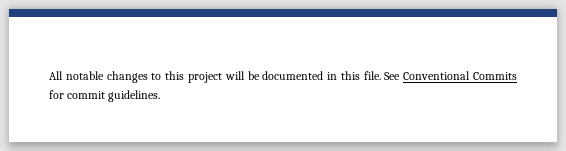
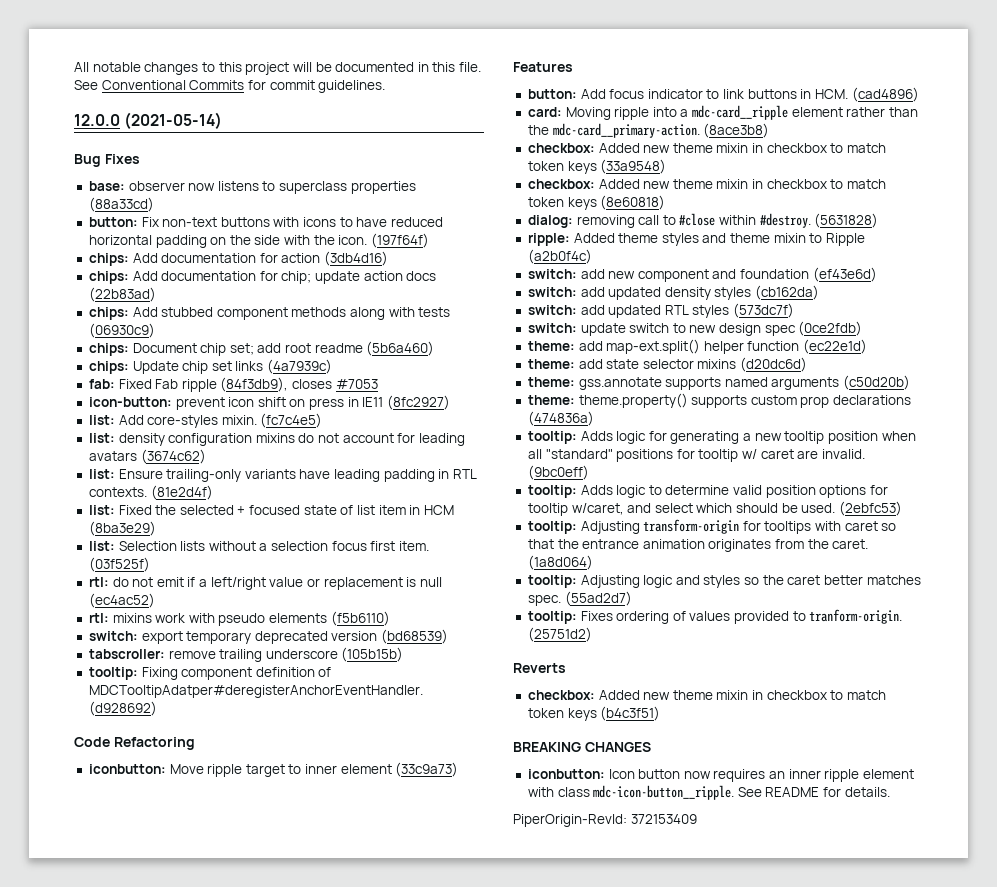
(161, 96) none -> [74,112,223,129] [74,154,140,167] [88,181,416,194] [88,197,154,212] [88,217,444,227] [88,233,430,248] [88,251,389,266] [88,271,437,284] [88,287,156,302] [88,307,451,320] [88,323,155,338] [88,341,435,356] [88,359,333,374] [88,377,378,392] [88,395,451,410] [88,413,323,428] [88,433,466,446] [88,449,206,464] [88,469,478,482] [88,485,213,500] [88,505,454,515] [88,521,156,536] [88,541,430,551] [88,557,150,572] [88,577,442,590] [88,593,155,608] [88,611,390,626] [88,629,449,644] [88,647,404,662] [88,667,332,680] [88,685,423,698] [88,701,157,716] [74,737,195,750] [88,762,459,777] [513,62,573,72] [527,87,919,102] [527,105,919,120] [527,123,770,138] [527,143,887,153] [527,159,667,174] [527,179,887,189] [527,195,666,210] [527,213,879,228] [527,233,866,246] [527,249,592,264] [527,267,877,282] [527,285,820,300] [527,303,795,318] [527,321,863,336] [527,339,868,354] [527,357,808,372] [527,375,911,390] [527,393,912,408] [527,411,594,426] [527,431,916,444] [527,449,866,462] [527,465,589,480] [527,485,889,498] [527,501,903,516] [527,519,897,534] [527,539,869,552] [527,555,593,570] [527,575,921,588] [527,591,632,606] [527,609,903,624] [527,627,592,642] [513,663,566,673] [527,690,887,700] [527,706,661,721] [513,742,651,752] [527,769,915,782] [527,785,890,800] [513,814,697,827] // 12.0.0 (2021-05-14) // Bug Fixes // base: observer now listens to superclass properties (88a33cd) // button: Fix non-text buttons with icons to have reduced horizontal padding on the side with the icon. (197f64f) // chips: Add documentation for action (3db4d16) // chips: Add documentation for chip; update action docs (22b83ad) // chips: Add stubbed component methods along with tests (06930c9) // chips: Document chip set; add root readme (5b6a460) // chips: Update chip set links (4a7939c) // fab: Fixed Fab ripple (84f3db9), closes #7053 // icon-button: prevent icon shift on press in IE11 (8fc2927) // list: Add core-styles mixin. (fc7c4e5) // list: density configuration mixins do not account for leading avatars (3674c62) // list: Ensure trailing-only variants have leading padding in RTL contexts. (81e2d4f) // list: Fixed the selected + focused state of list item in HCM (8ba3e29) // list: Selection lists without a selection focus first item. (03f525f) // rtl: do not emit if a left/right value or replacement is null (ec4ac52) // rtl: mixins work with pseudo elements (f5b6110) // switch: export temporary deprecated version (bd68539) // tabscroller: remove trailing underscore (105b15b) // tooltip: Fixing component definition of MDCTooltipAdatper#deregisterAnchorEventHandler. (d928692) // Code Refactoring // iconbutton: Move ripple target to inner element (33c9a73) // Features // button: Add focus indicator to link buttons in HCM. (cad4896) // card: Moving ripple into a mdc-card__ripple element rather than the mdc-card__primary-action. (8ace3b8) // checkbox: Added new theme mixin in checkbox to match token keys (33a9548) // checkbox: Added new theme mixin in checkbox to match token keys (8e60818) // dialog: removing call to #close within #destroy. (5631828) // ripple: Added theme styles and theme mixin to Ripple (a2b0f4c) // switch: add new component and foundation (ef43e6d) // switch: add updated density styles (cb162da) // switch: add updated RTL styles (573dc7f) // switch: update switch to new design spec (0ce2fdb) // theme: add map-ext.split() helper function (ec22e1d) // theme: add state selector mixins (d20dc6d) // theme: gss.annotate supports named arguments (c50d20b) // theme: theme.property() supports custom prop declarations (474836a) // tooltip: Adds logic for generating a new tooltip position when all "standard" positions for tooltip w/ caret are invalid. (9bc0eff) // tooltip: Adds logic to determine valid position options for tooltip w/caret, and select which should be used. (2ebfc53) // tooltip: Adjusting transform-origin for tooltips with caret so that the entrance animation originates from the caret. (1a8d064) // tooltip: Adjusting logic and styles so the caret better matches spec. (55ad2d7) // tooltip: Fixes ordering of values provided to tranform-origin. (25751d2) // Reverts // checkbox: Added new theme mixin in checkbox to match token keys (b4c3f51) // BREAKING CHANGES // iconbutton: Icon button now requires an inner ripple element with class mdc-icon-button__ripple. See README for details. // PiperOrigin-RevId: 372153409

